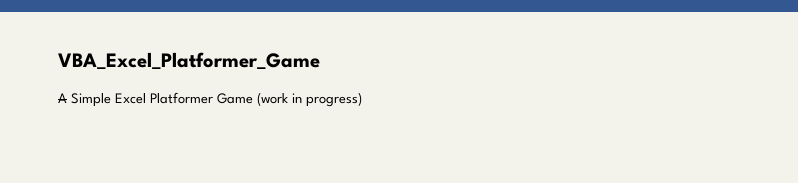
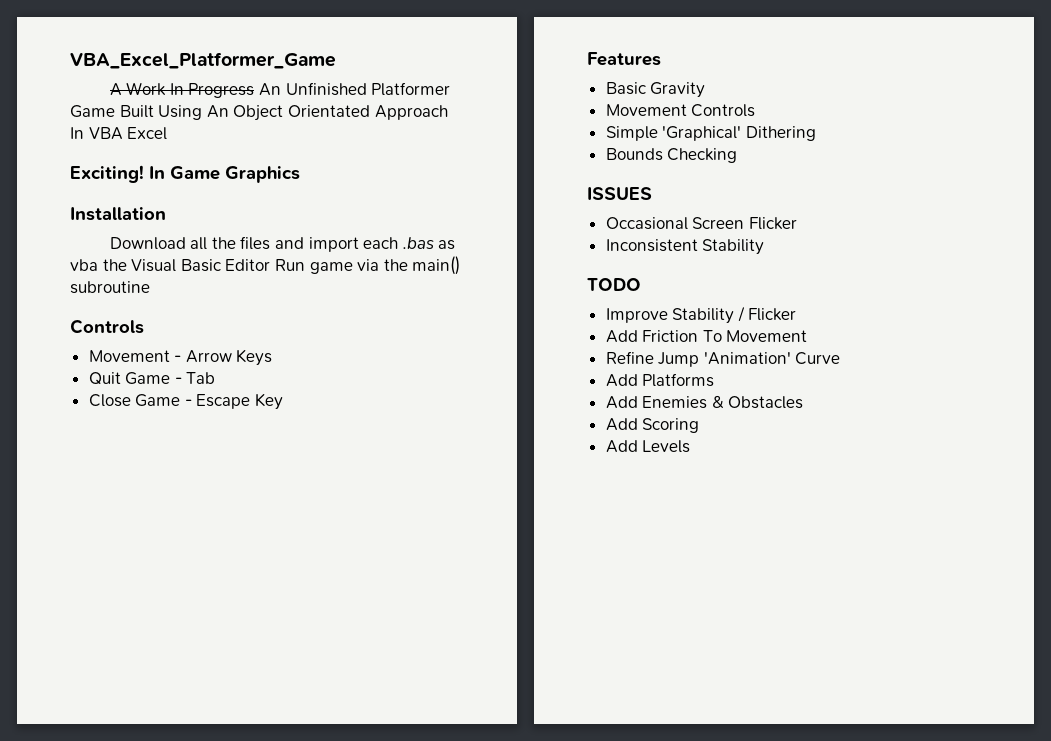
[71,92,362,107] Simple Excel Platformer Game (work in progress) -> [126,82,451,98] [70,105,448,121] [70,127,168,140] [70,165,300,183] [70,207,166,221] [109,236,456,252] [70,256,461,275] [70,281,150,294] [70,319,144,334] [88,349,273,366] [88,372,216,385] [88,393,284,410] [587,52,661,66] [605,82,706,98] [605,104,756,117] [605,126,816,141] [605,148,738,163] [587,187,652,200] [605,217,797,230] [605,239,765,255] [587,278,641,291] [605,306,797,324] [605,330,808,343] [605,351,841,367] [605,373,715,387] [605,395,804,409] [605,418,700,433] [605,440,691,453] Work In Progress An Unfinished Platformer Game Built Using An Object Orientated Approach In VBA Excel // Exciting! In Game Graphics // Installation // Download all the files and import each .bas as vba the Visual Basic Editor Run game via the main() subroutine // Controls // Movement - Arrow Keys // Quit Game - Tab // Close Game - Escape Key // Features // Basic Gravity // Movement Controls // Simple 'Graphical' Dithering // Bounds Checking // ISSUES // Occasional Screen Flicker // Inconsistent Stability // TODO // Improve Stability / Flicker // Add Friction To Movement // Refine Jump 'Animation' Curve // Add Platforms // Add Enemies & Obstacles // Add Scoring // Add Levels

